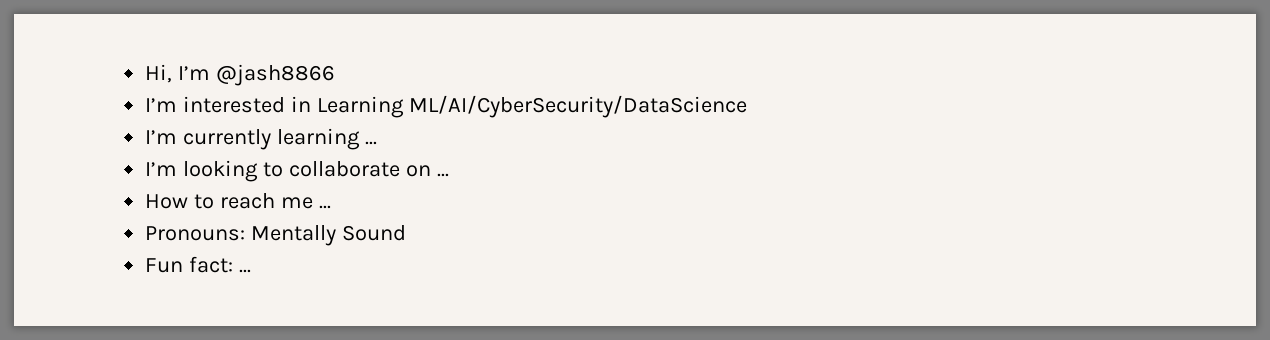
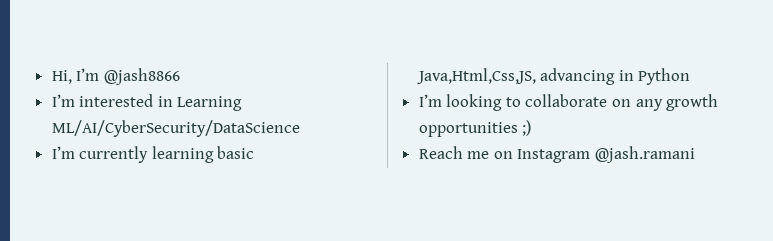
[365,141,378,145] ... -> [217,146,255,159] [416,68,691,85] basic Java,Html,Css,JS, advancing in Python
[436,173,449,177] [145,193,331,209] [145,225,407,246] [145,256,252,273] ... // How to reach me ... // Pronouns: Mentally Sound // Fun fact: ... -> [635,94,719,111] [418,120,532,137] [418,146,696,163] any growth opportunities ;) // Reach me on Instagram @jash.ramani

